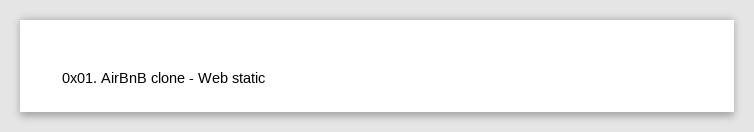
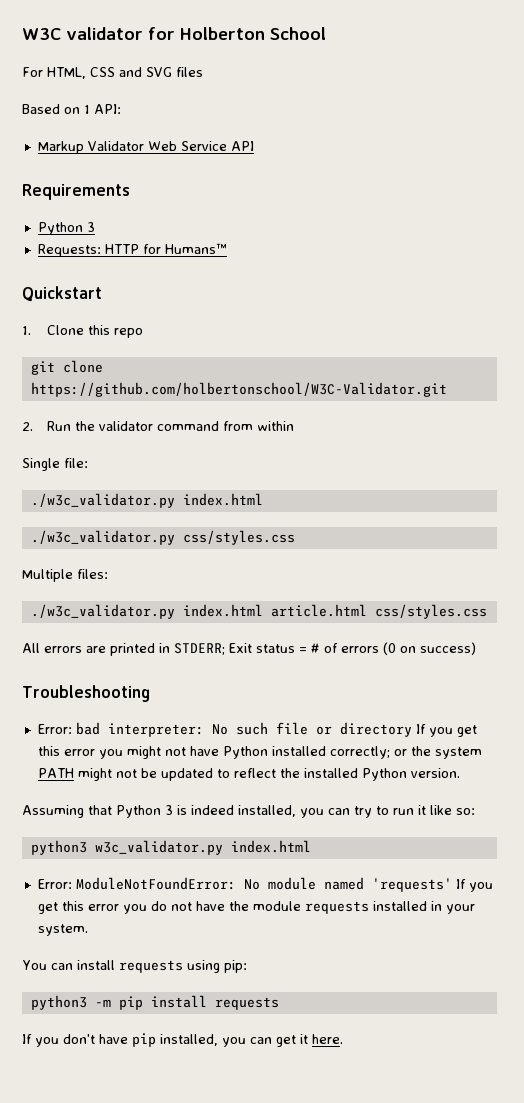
[62,72,265,83] 0x01. AirBnB clone - Web static -> [22,27,326,40] [22,67,203,79] [22,104,121,114] [37,141,254,154] [22,184,130,200] [37,222,95,235] [37,243,227,257] [22,286,102,302] [22,325,143,338] [30,360,103,375] [30,382,447,397] [22,421,294,431] [22,458,88,471] [30,493,263,508] [30,530,295,545] [22,569,108,582] [30,604,487,619] [22,642,476,656] [22,685,150,702] [37,722,477,737] [37,746,482,759] [37,768,460,781] [22,805,475,818] [30,840,311,855] [37,877,493,892] [37,901,475,914] [37,924,88,936] [22,960,247,973] [30,995,279,1010] [22,1033,343,1047] W3C validator for Holberton School // For HTML, CSS and SVG files // Based on 1 API: // Markup Validator Web Service API // Requirements // Python 3 // Requests: HTTP for Humans™ // Quickstart // 1. Clone this repo // git clone https://github.com/holbertonschool/W3C-Validator.git // 2. Run the validator command from within // Single file: // ./w3c_validator.py index.html // ./w3c_validator.py css/styles.css // Multiple files: // ./w3c_validator.py index.html article.html css/styles.css // All errors are printed in STDERR; Exit status = # of errors (0 on success) // Troubleshooting // Error: bad interpreter: No such file or directory If you get this error you might not have Python installed correctly; or the system PATH might not be updated to reflect the installed Python version. // Assuming that Python 3 is indeed installed, you can try to run it like so: // python3 w3c_validator.py index.html // Error: ModuleNotFoundError: No module named 'requests' If you get this error you do not have the module requests installed in your system. // You can install requests using pip: // python3 -m pip install requests // If you don't have pip installed, you can get it here.

